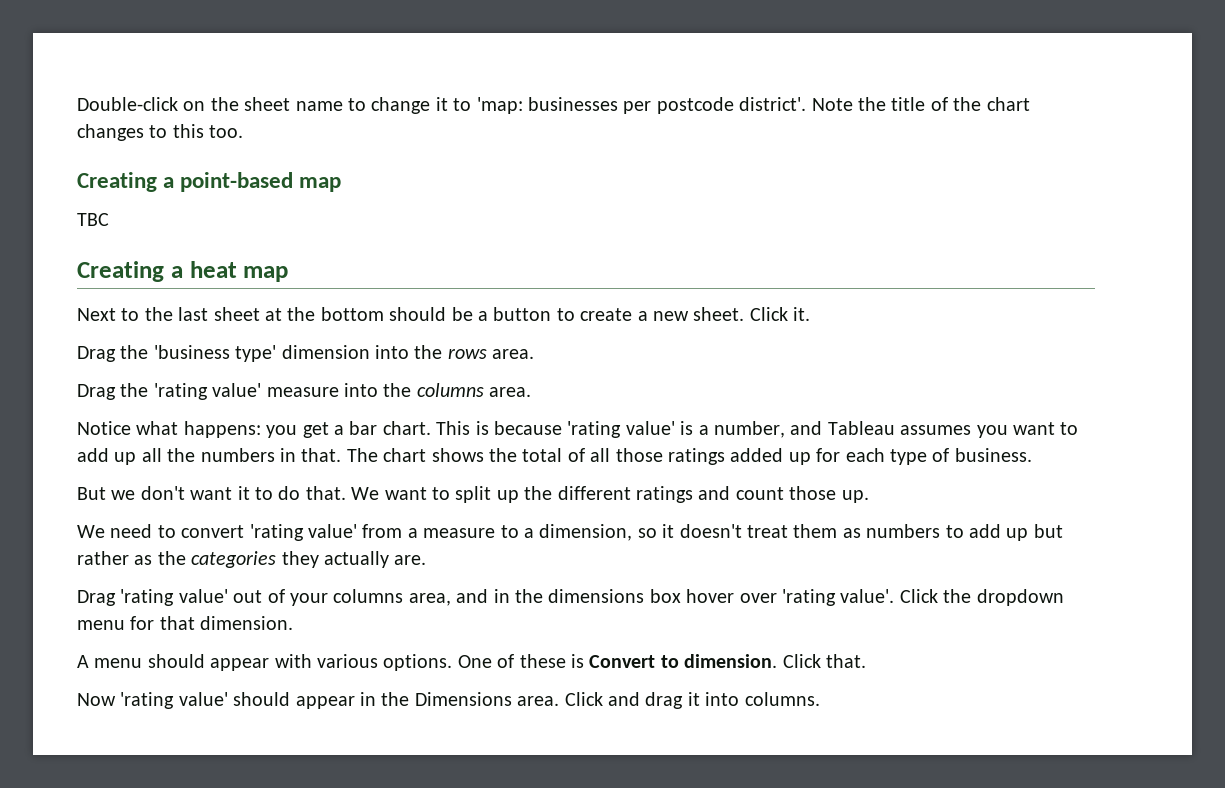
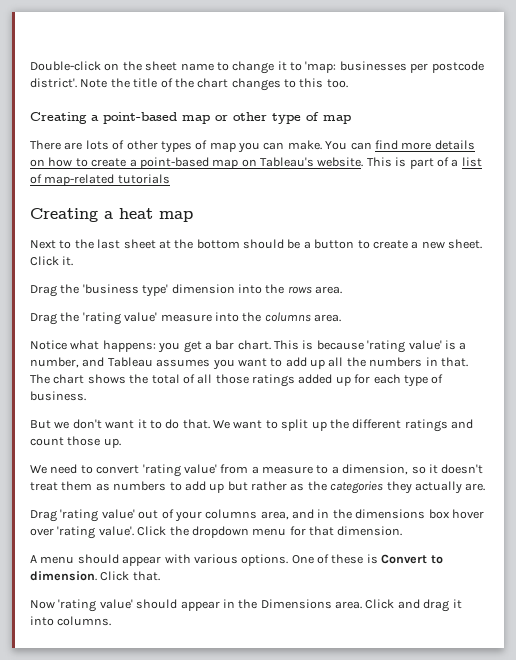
[77,213,109,226] // TBC -> [215,112,351,124] [30,140,475,153] [30,157,482,169] [30,174,170,186] or other type of map // There are lots of other types of map you can make. You can find more details on how to create a point-based map on Tableau's website. This is part of a list of map-related tutorials

